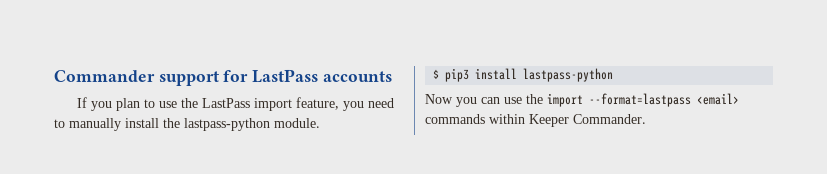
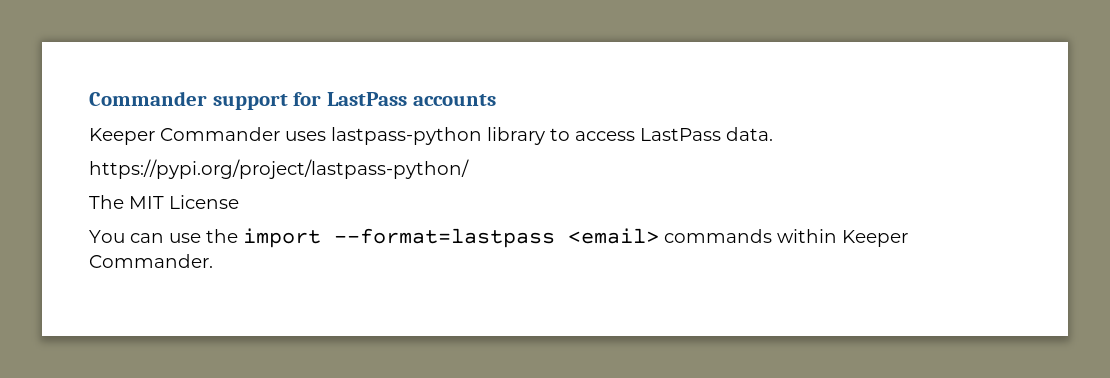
[77,97,395,111] [54,118,320,131] [433,68,614,82] [425,94,477,107] If you plan to use the LastPass import feature, you need to manually install the lastpass-python module. // $ pip3 install lastpass-python // Now you -> [89,127,773,145] [89,159,469,179] [89,195,239,209] [89,230,125,243] Keeper Commander uses lastpass-python library to access LastPass data. // https://pypi.org/project/lastpass-python/ // The MIT License // You

